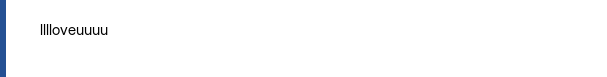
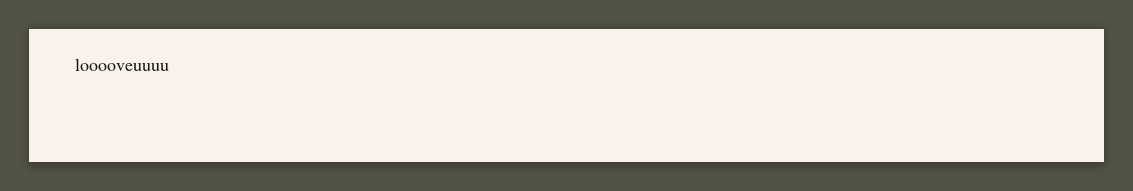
[40,24,108,35] lllloveuuuu -> [75,58,169,71] looooveuuuu

